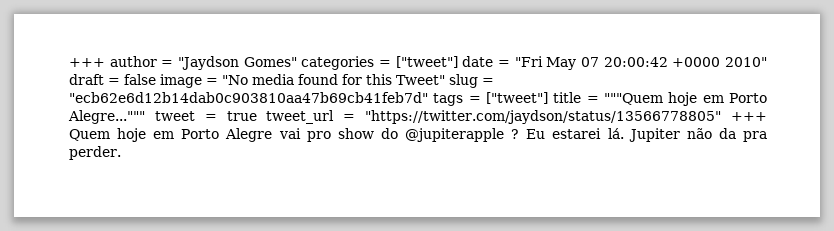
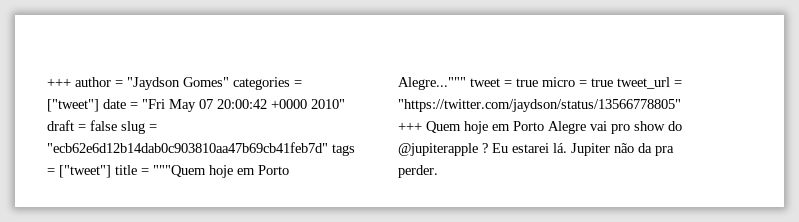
[160,74,445,88] image = "No media found for this Tweet" -> (117, 125) none
(257, 116) none -> [542,77,613,87] micro = true

